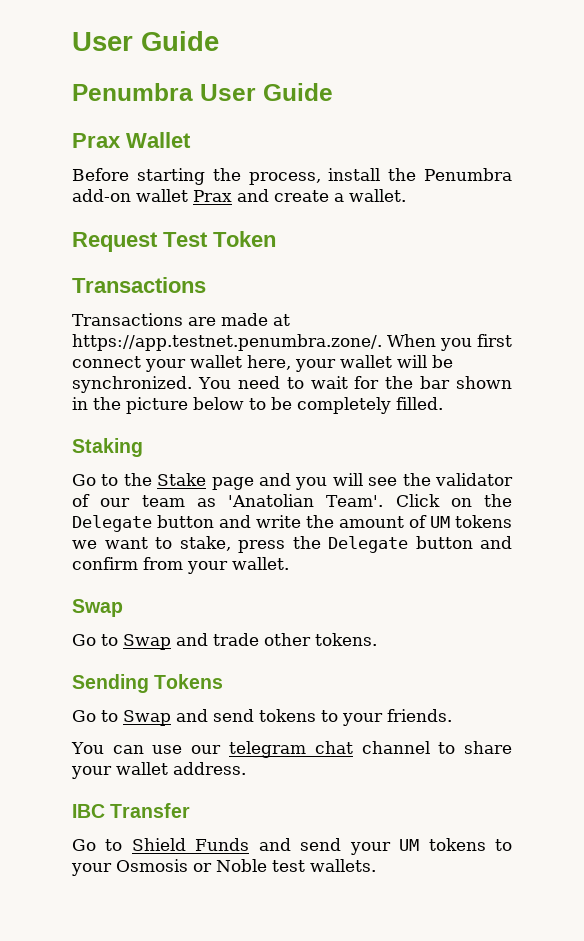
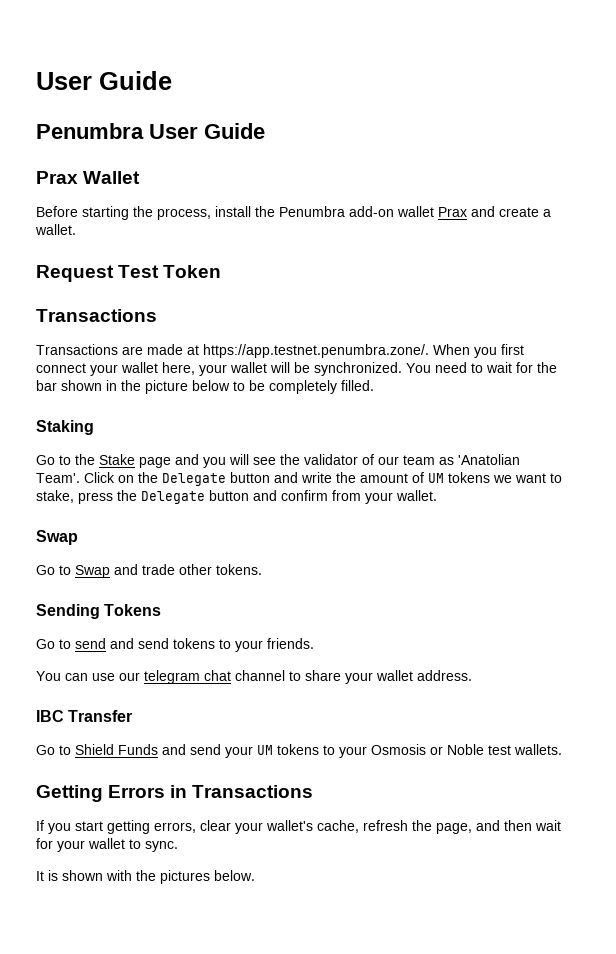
[123,710,171,726] Swap -> [75,638,106,649] send
(376, 865) none -> [36,785,314,802] [36,820,561,834] [36,838,178,852] [36,870,255,884] // Getting Errors in Transactions // If you start getting errors, clear your wallet's cache, refresh the page, and then wait for your wallet to sync. // It is shown with the pictures below.

